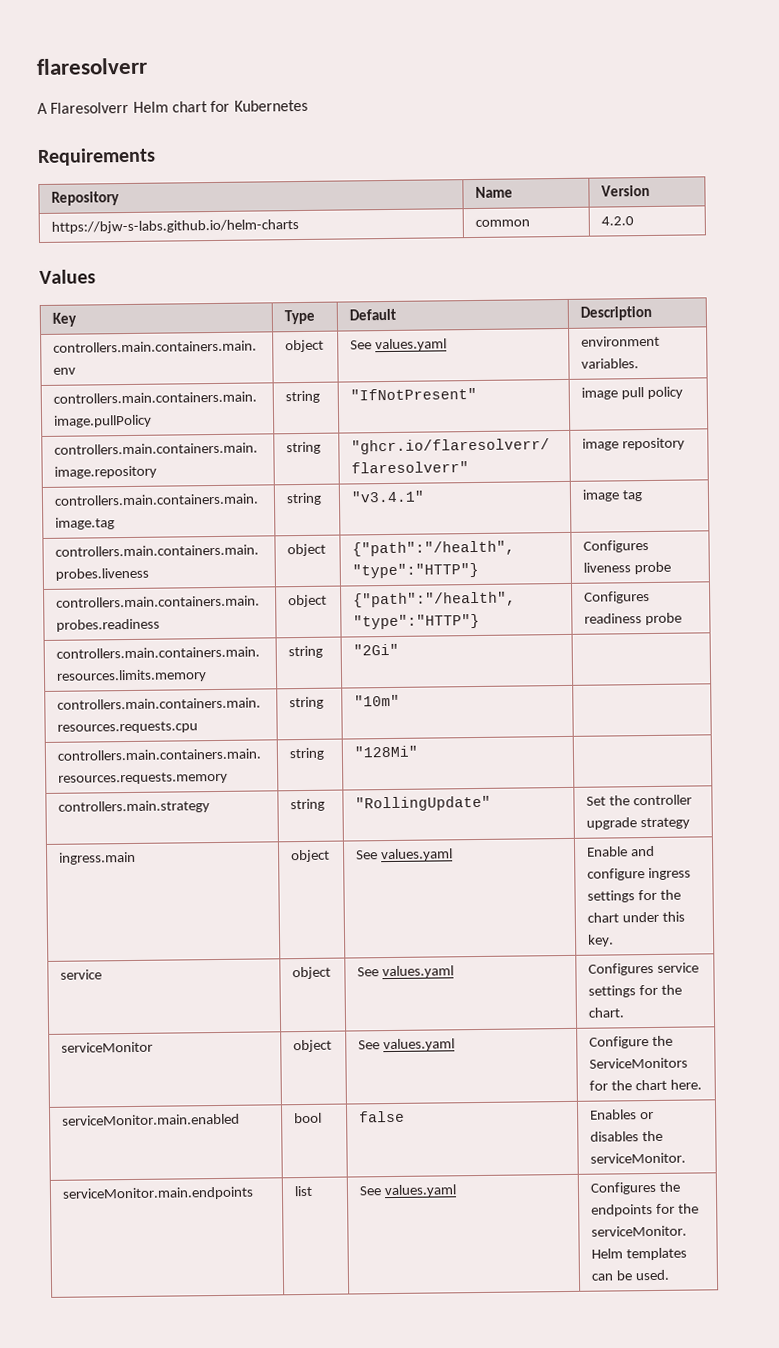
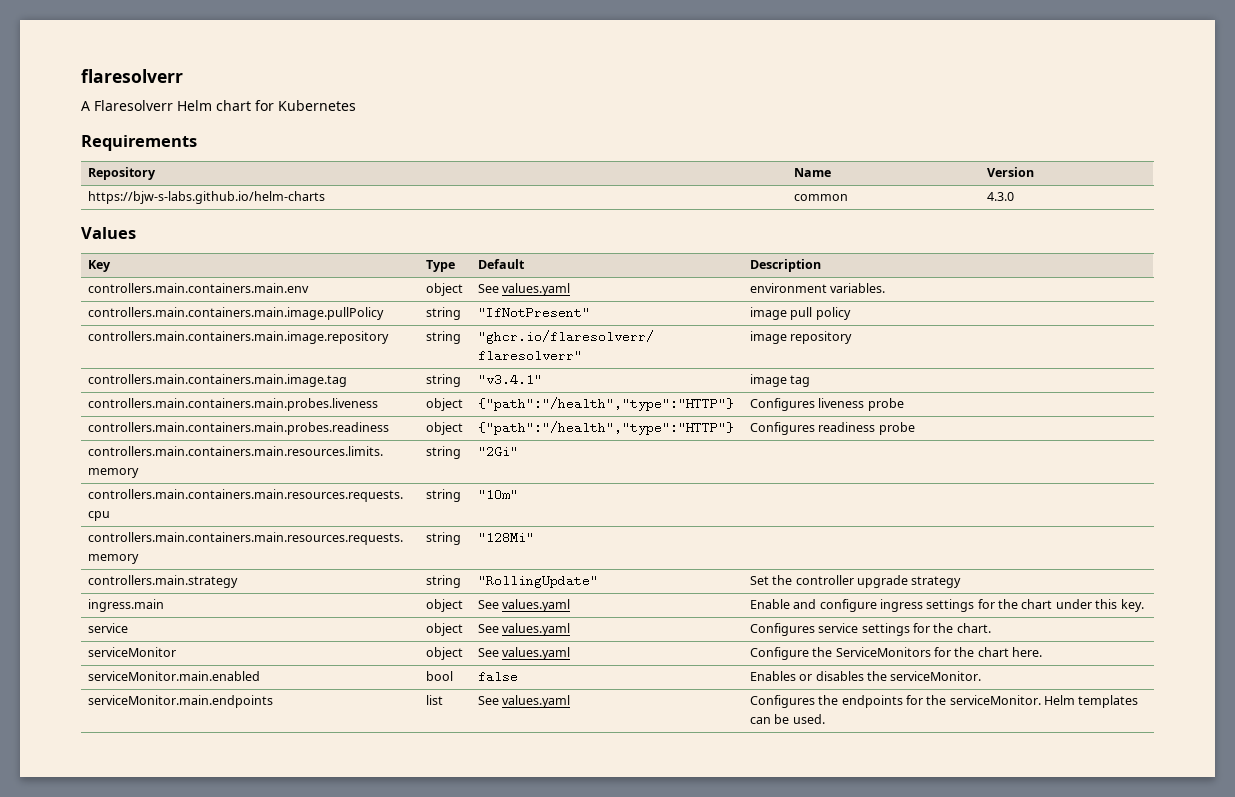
[600,216,634,226] 4.2.0 -> [986,192,1014,201] 4.3.0

